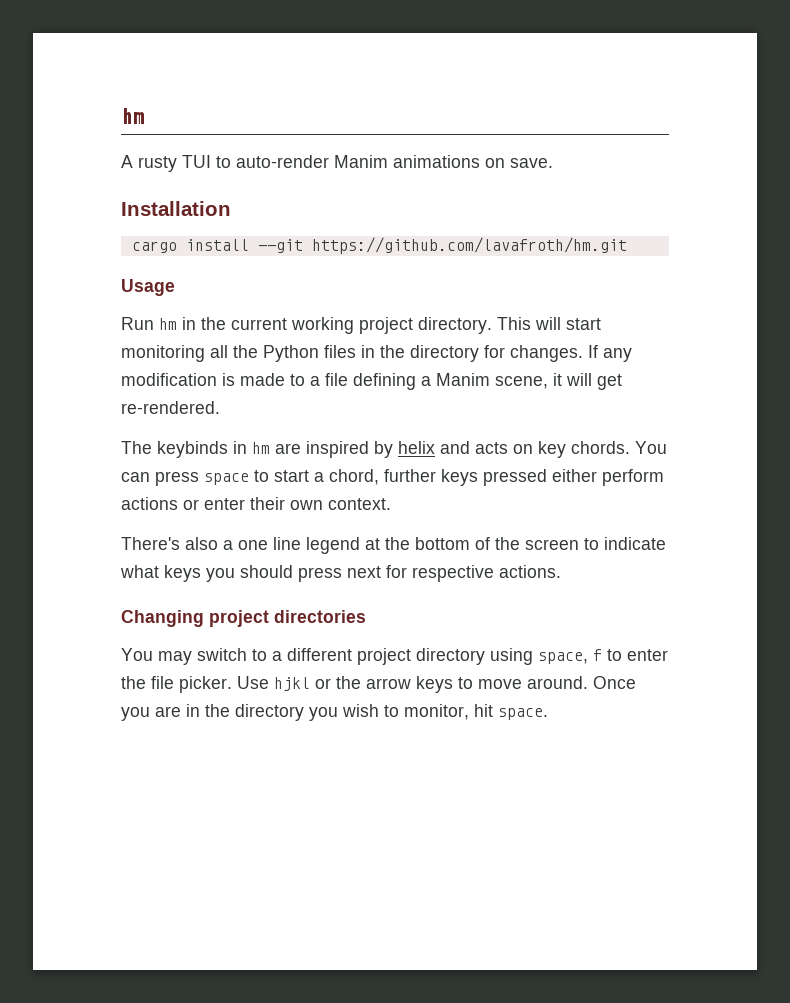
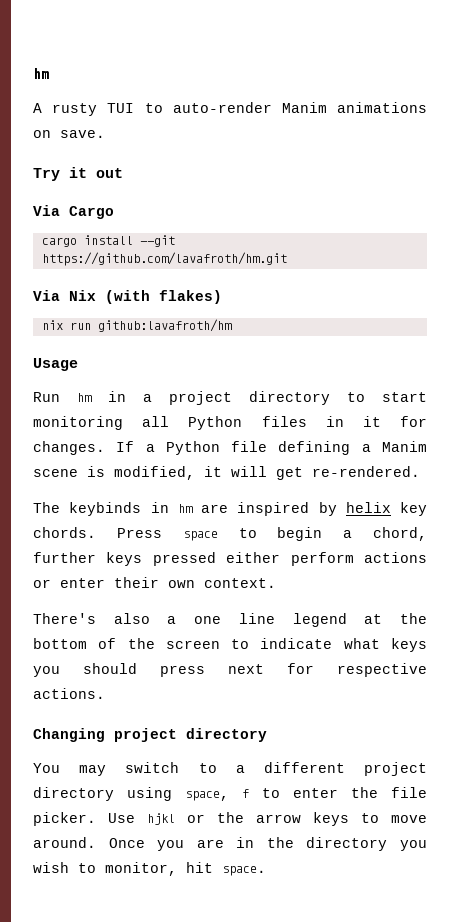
[121,201,231,216] Installation -> [33,167,123,181] [33,205,114,219] Try it out // Via Cargo
[121,279,175,296] [121,317,561,334] Usage // Run hm in the current working project directory. This will -> [33,290,222,304] [41,319,232,332] [33,358,78,371] [33,391,365,405] Via Nix (with flakes) // nix run github:lavafroth/hm // Usage // Run hm in a project directory to
[233,345,258,358] the -> (170, 421) none
[380,345,479,362] the directory -> [362,416,381,427] it
[603,348,632,362] [121,373,320,386] any modification is made to a -> [145,441,220,455] a Python
[495,376,548,389] scene, -> [33,466,195,480] scene is modified,
[440,441,667,458] [121,471,199,486] and acts on key chords. You can press -> [400,502,427,516] [33,527,162,538] key chords. Press
[274,470,309,482] start -> [277,527,323,541] begin
[274,610,366,623] directories -> [186,728,267,742] directory

